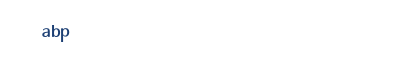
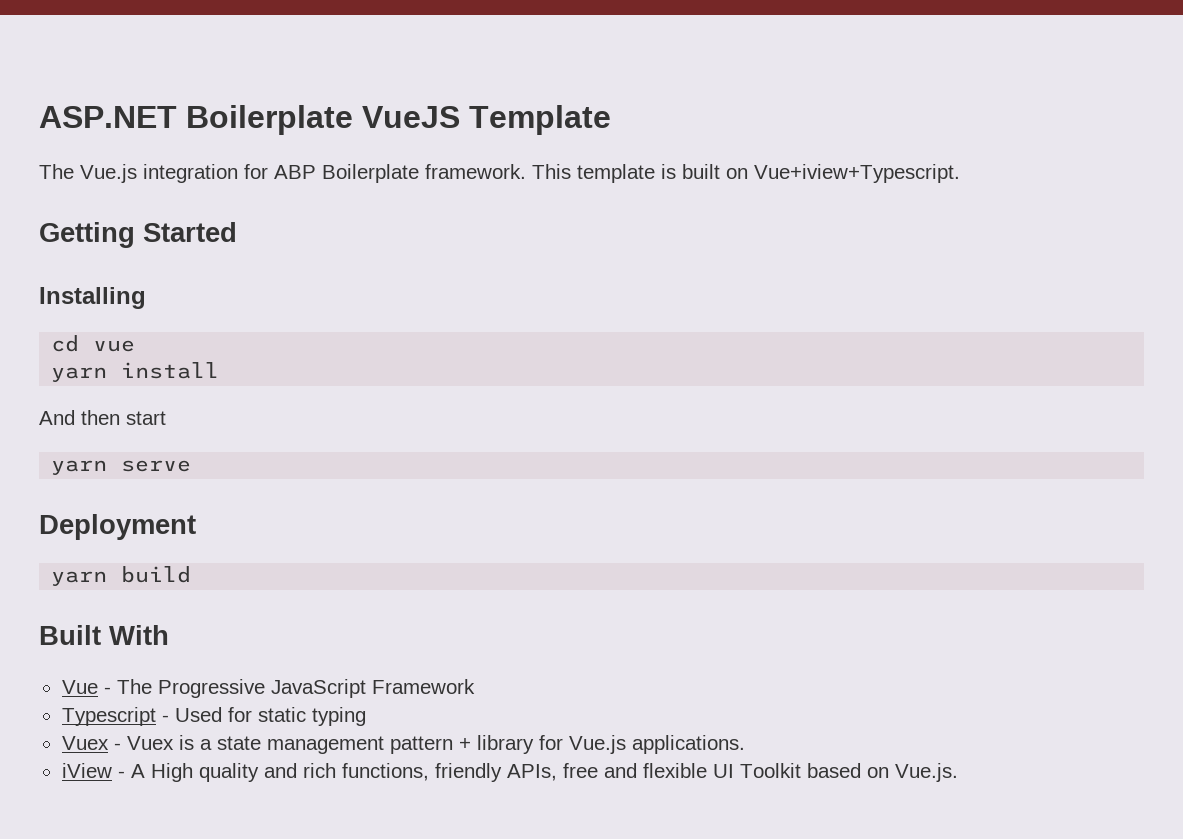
[42,25,70,42] abp -> [39,105,611,135] [39,164,960,183] [39,222,237,248] [39,287,146,309] [51,335,136,352] [51,362,220,382] [39,410,166,425] [51,460,192,475] [39,514,196,540] [51,566,192,586] [39,625,169,645] [61,679,475,698] [61,707,366,726] [61,735,745,754] [61,763,958,782] ASP.NET Boilerplate VueJS Template // The Vue.js integration for ABP Boilerplate framework. This template is built on Vue+iview+Typescript. // Getting Started // Installing // cd vue // yarn install // And then start // yarn serve // Deployment // yarn build // Built With // Vue - The Progressive JavaScript Framework // Typescript - Used for static typing // Vuex - Vuex is a state management pattern + library for Vue.js applications. // iView - A High quality and rich functions, friendly APIs, free and flexible UI Toolkit based on Vue.js.

